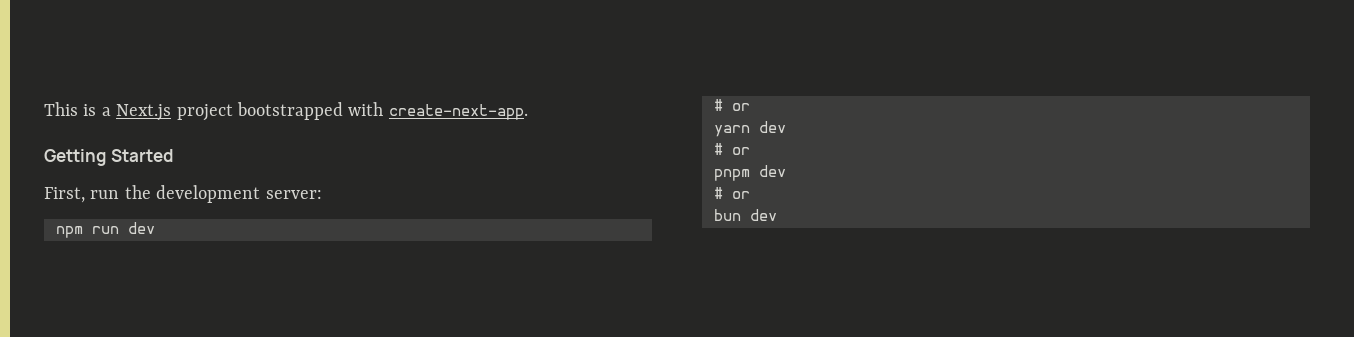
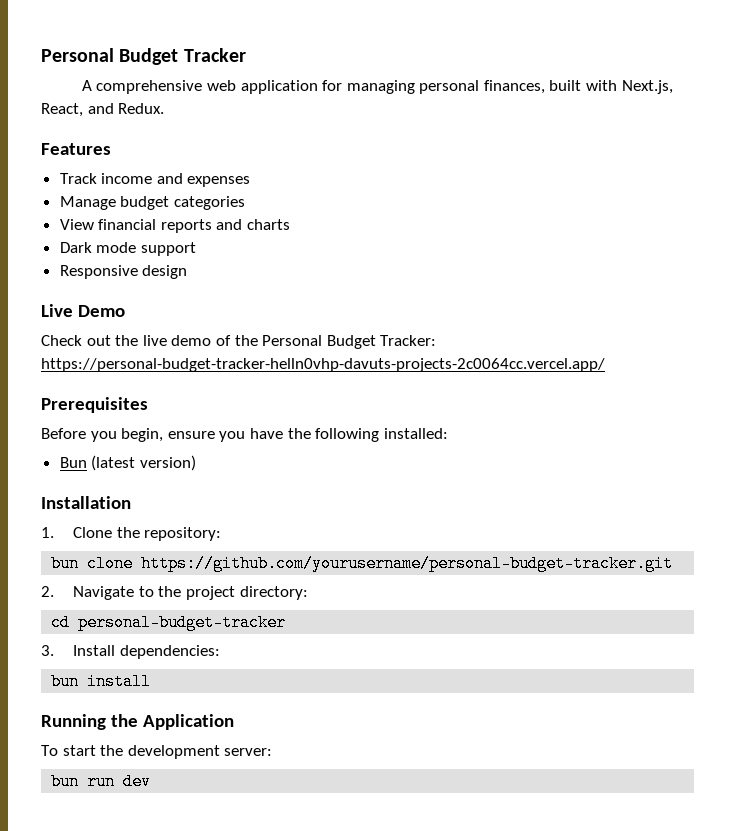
[44,102,528,121] [44,149,173,166] [44,187,120,203] This is a Next.js project bootstrapped with create-next-app. // Getting Started // First, run -> [41,48,246,65] [81,80,673,94] [41,103,165,117] [41,143,111,155] [59,173,251,187] [59,196,245,210] [59,219,291,233] [59,242,196,256] [59,265,188,279] [41,304,125,317] [41,335,437,349] [41,358,605,372] [41,397,148,413] [41,428,448,442] [59,455,196,471] [41,496,131,509] [41,527,222,541] [51,555,674,572] [41,586,308,600] [51,614,287,631] [41,645,220,659] [51,673,152,690] [41,714,234,730] [41,745,96,756] Personal Budget Tracker // A comprehensive web application for managing personal finances, built with Next.js, React, and Redux. // Features // Track income and expenses // Manage budget categories // View financial reports and charts // Dark mode support // Responsive design // Live Demo // Check out the live demo of the Personal Budget Tracker: https://personal-budget-tracker-helln0vhp-davuts-projects-2c0064cc.vercel.app/ // Prerequisites // Before you begin, ensure you have the following installed: // Bun (latest version) // Installation // 1. Clone the repository: // bun clone https://github.com/yourusername/personal-budget-tracker.git // 2. Navigate to the project directory: // cd personal-budget-tracker // 3. Install dependencies: // bun install // Running the Application // To start
[56,226,83,238] npm -> [51,773,80,790] bun
[714,99,750,111] [714,121,786,137] [714,143,750,155] [714,165,786,181] [714,187,750,199] [714,209,777,221] // # or // yarn dev // # or // pnpm dev // # or // bun dev -> (152, 781) none

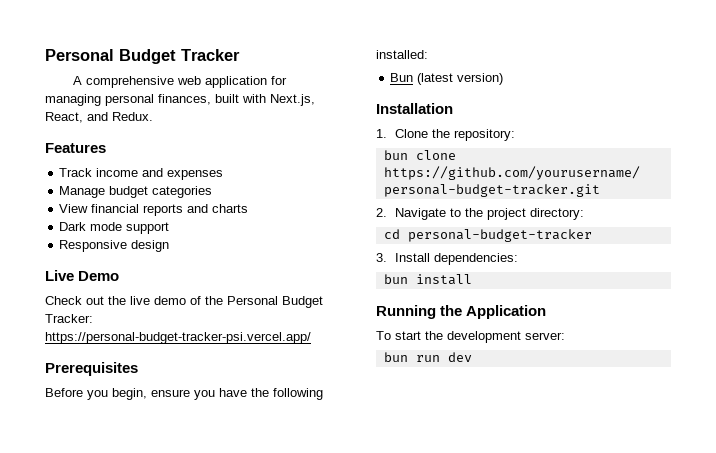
[41,358,605,372] https://personal-budget-tracker-helln0vhp-davuts-projects-2c0064cc.vercel.app/ -> [45,332,311,344] https://personal-budget-tracker-psi.vercel.app/

